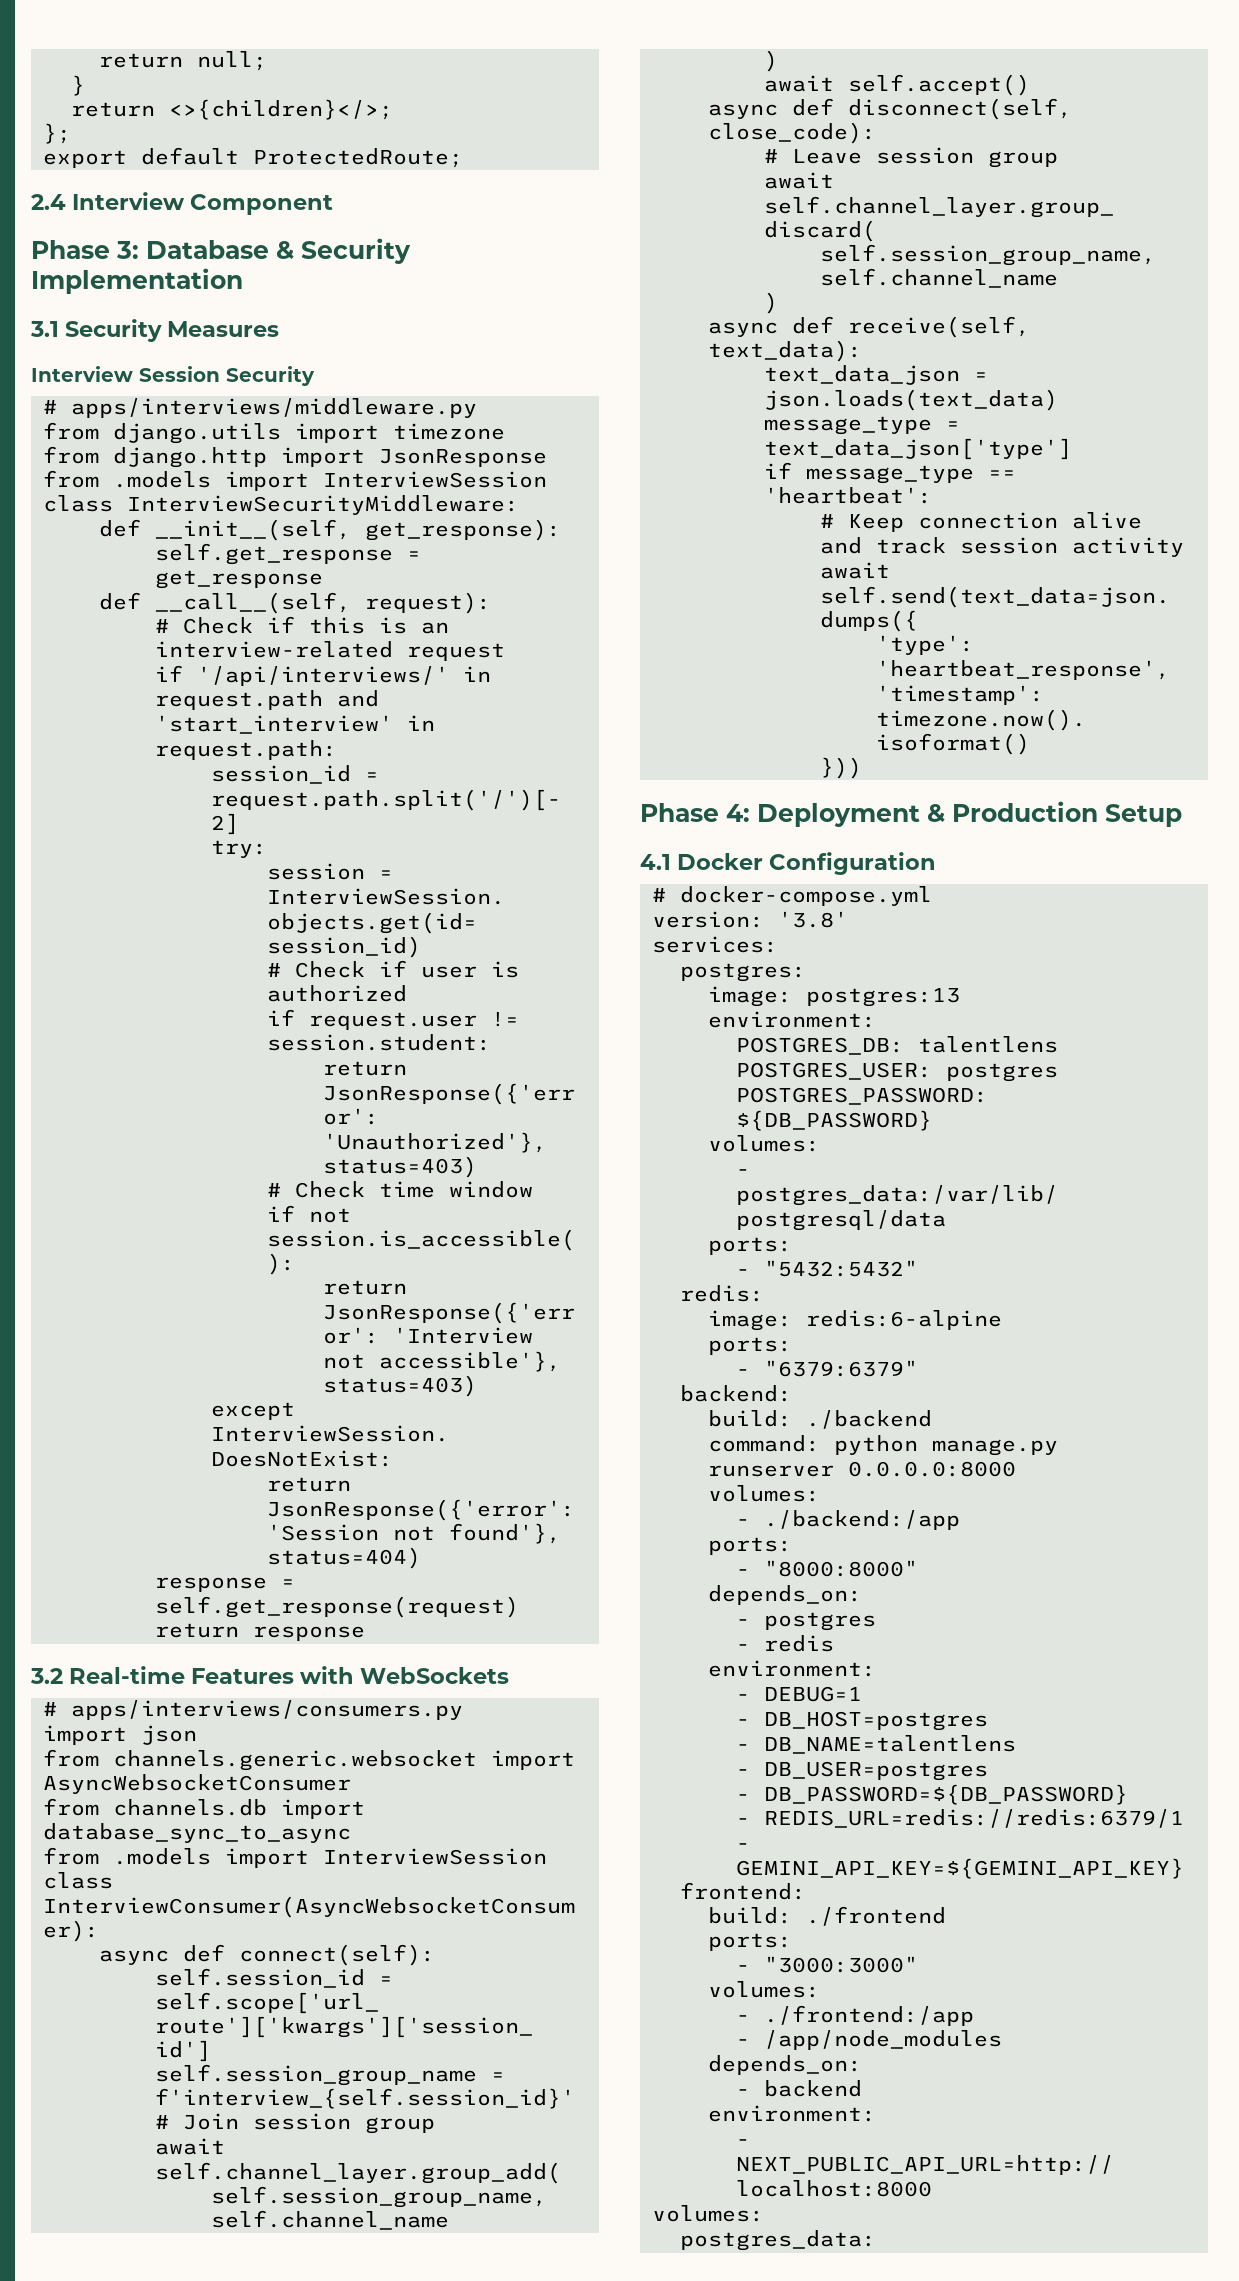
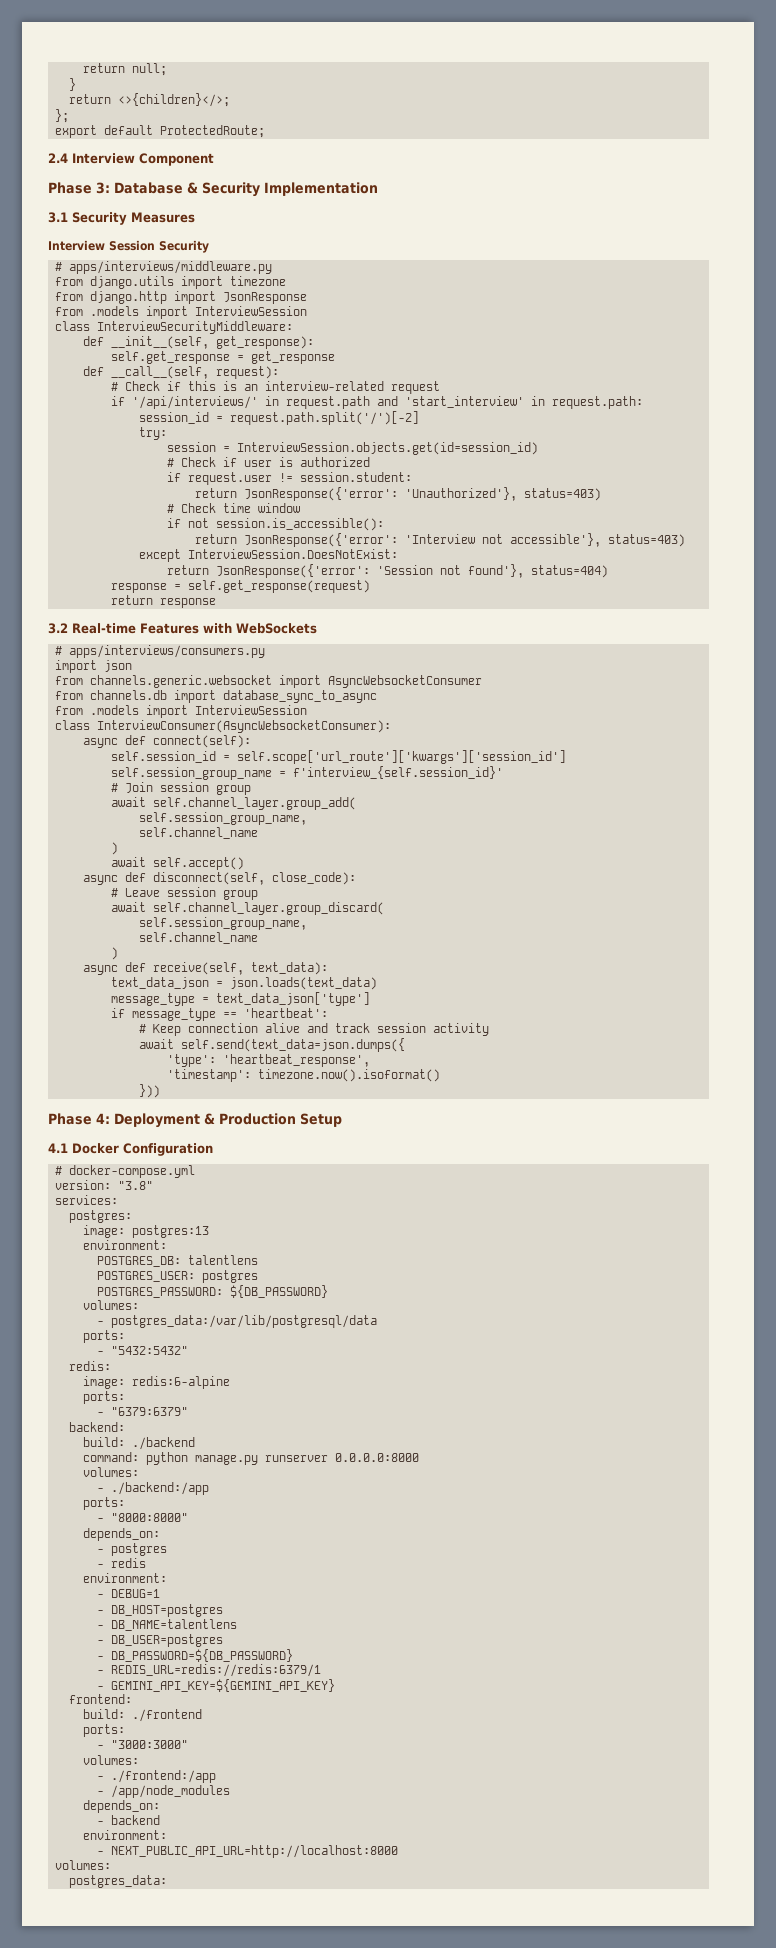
[778,911,848,928] '3.8' -> [117,1181,153,1190] "3.8"

